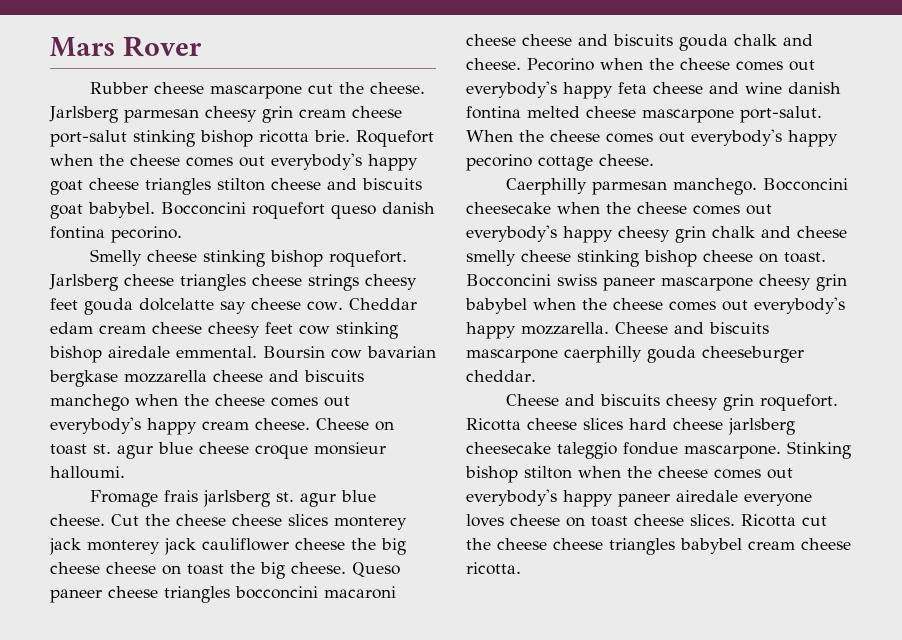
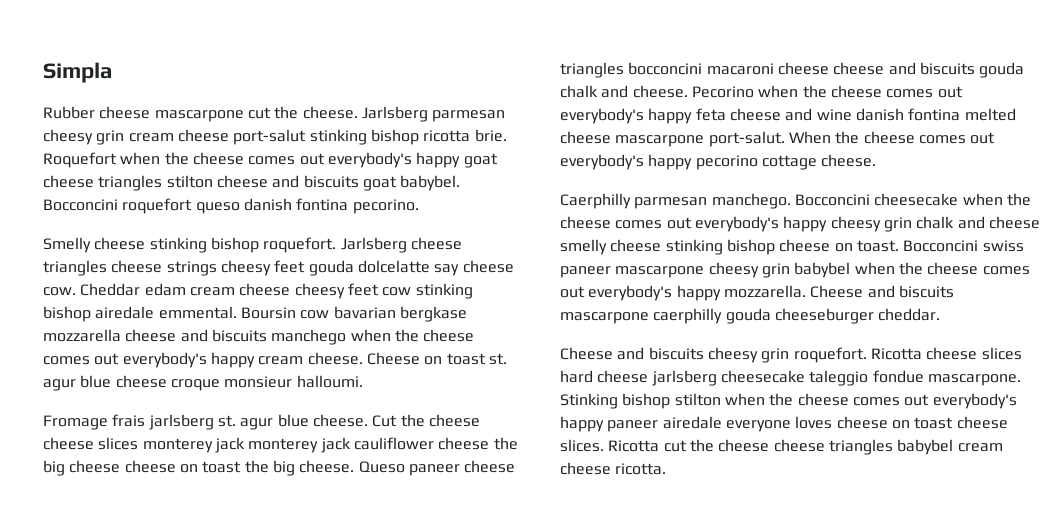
[50,36,202,57] Mars Rover -> [43,62,112,83] Simpla

